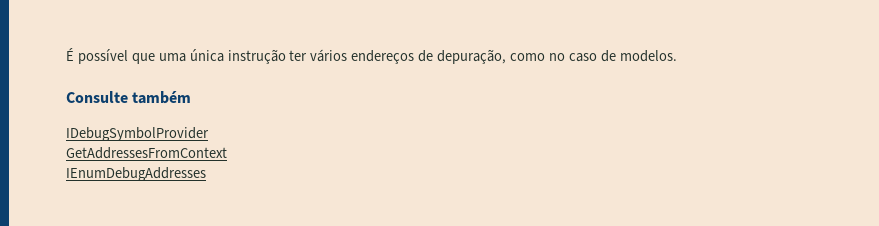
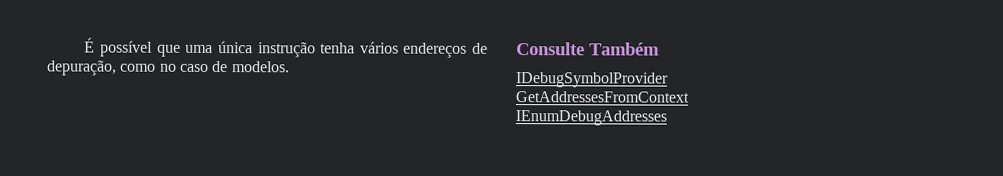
[289,50,308,61] ter -> [320,42,356,54] tenha
[132,91,192,104] também -> [589,42,660,56] Também

